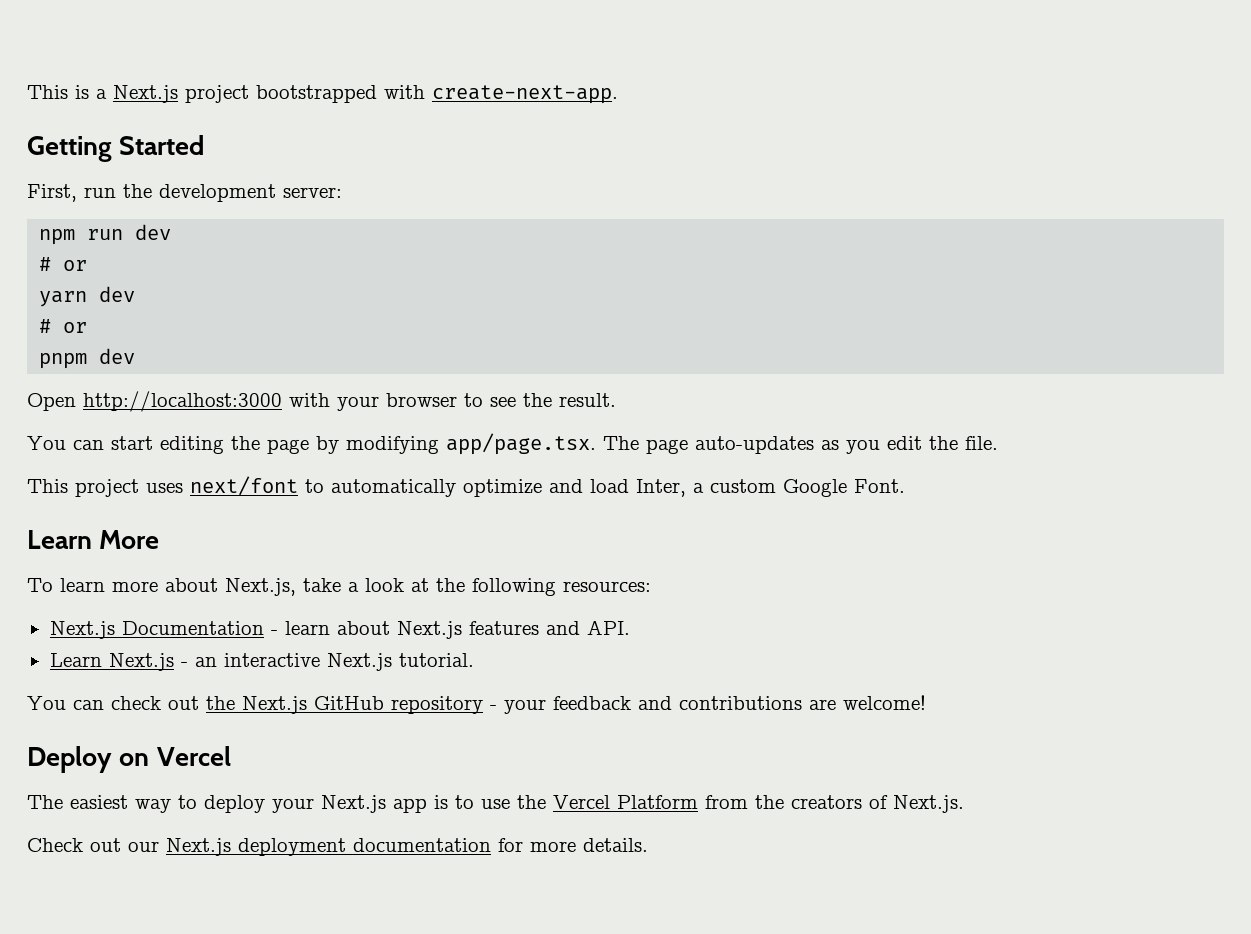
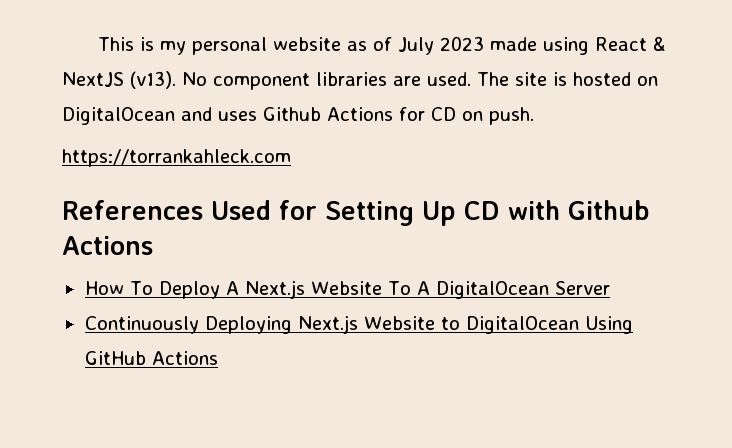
[96,85,618,104] [27,135,205,162] [27,184,342,202] [39,224,172,245] [39,257,88,271] [39,286,136,307] [39,319,88,333] [39,348,136,369] [27,391,616,412] [27,433,998,455] [27,476,905,497] [27,530,160,549] [27,578,651,596] [49,620,630,639] [49,653,474,671] [27,695,926,714] [27,746,231,773] [27,795,964,813] [27,838,648,856] a Next.js project bootstrapped with create-next-app. // Getting Started // First, run the development server: // npm run dev // # or // yarn dev // # or // pnpm dev // Open http://localhost:3000 with your browser to see the result. // You can start editing the page by modifying app/page.tsx. The page auto-updates as you edit the file. // This project uses next/font to automatically optimize and load Inter, a custom Google Font. // Learn More // To learn more about Next.js, take a look at the following resources: // Next.js Documentation - learn about Next.js features and API. // Learn Next.js - an interactive Next.js tutorial. // You can check out the Next.js GitHub repository - your feedback and contributions are welcome! // Deploy on Vercel // The easiest way to deploy your Next.js app is to use the Vercel Platform from the creators of Next.js. // Check out our Next.js deployment documentation for more details. -> [159,36,666,55] [62,71,658,90] [62,107,534,125] [62,149,291,167] [62,200,650,226] [62,236,153,255] [84,280,610,299] [84,315,633,334] [84,351,218,365] my personal website as of July 2023 made using React & NextJS (v13). No component libraries are used. The site is hosted on DigitalOcean and uses Github Actions for CD on push. // https://torrankahleck.com // References Used for Setting Up CD with Github Actions // How To Deploy A Next.js Website To A DigitalOcean Server // Continuously Deploying Next.js Website to DigitalOcean Using GitHub Actions

